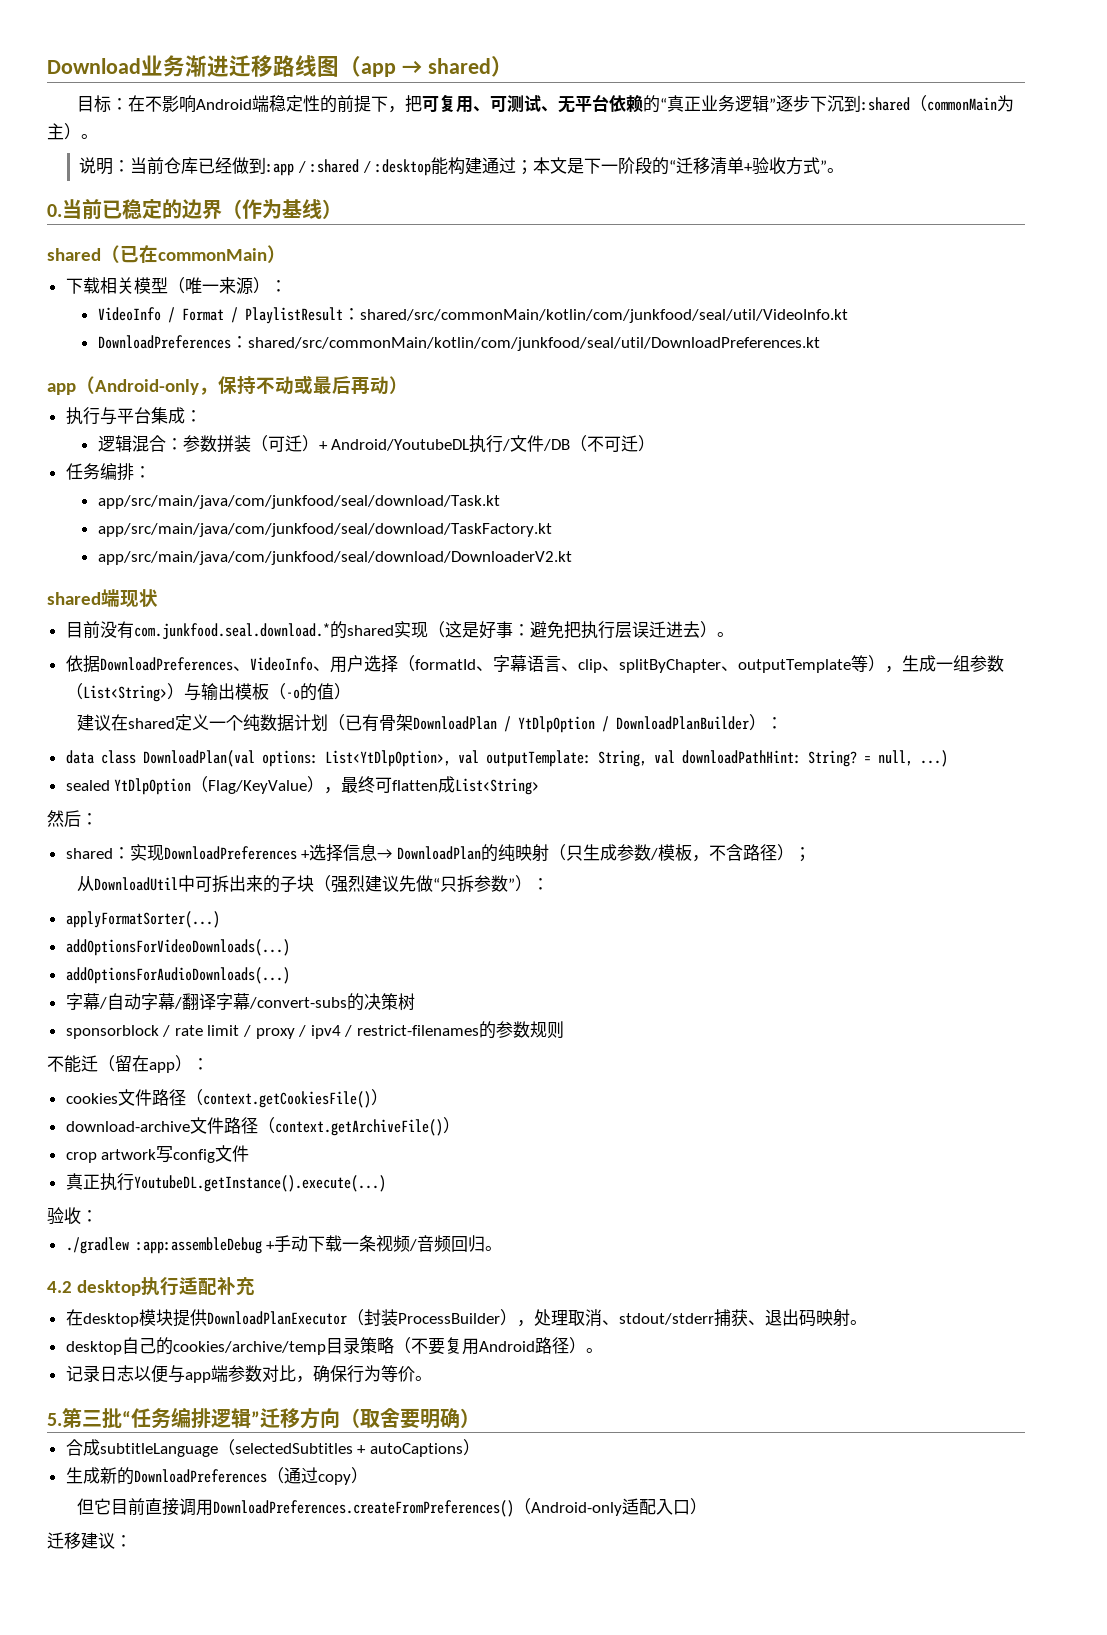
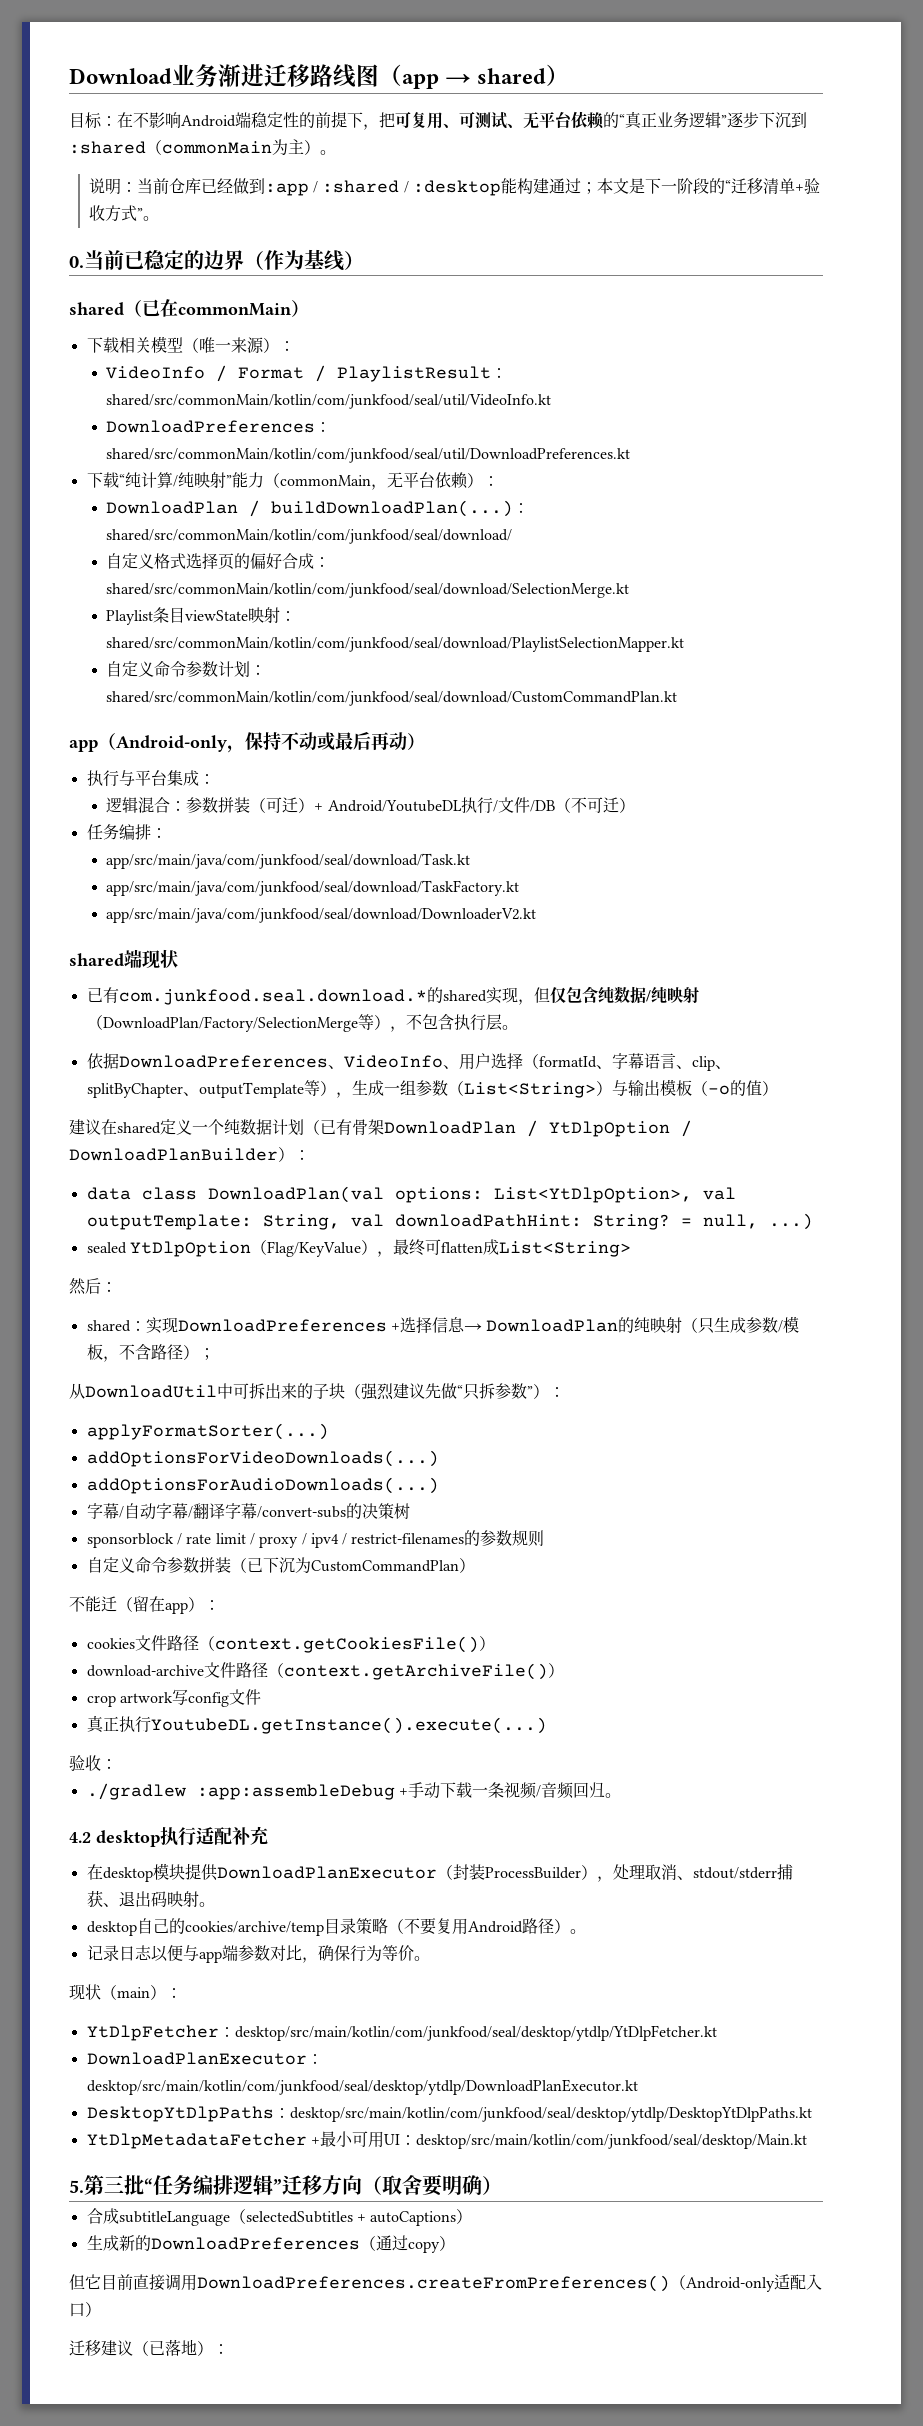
(820, 344) none -> [86,472,499,490] [106,500,530,517] [106,529,513,544] [106,553,331,570] [106,583,630,598] [106,607,297,625] [106,637,685,652] [106,661,267,678] [106,691,678,706] // 下载“纯计算/纯映射”能力（commonMain，无平台依赖）： // DownloadPlan / buildDownloadPlan(...)：shared/src/commonMain/kotlin/com/junkfood/seal/download/ // 自定义格式选择页的偏好合成：shared/src/commonMain/kotlin/com/junkfood/seal/download/SelectionMerge.kt // Playlist条目viewState映射：shared/src/commonMain/kotlin/com/junkfood/seal/download/PlaylistSelectionMapper.kt // 自定义命令参数计划：shared/src/commonMain/kotlin/com/junkfood/seal/download/CustomCommandPlan.kt
[65,621,117,639] 目前没 -> [86,987,103,1002] 已
[427,621,717,639] （这是好事：避免把执行层误迁进去） -> [517,986,699,1005] [86,1014,502,1032] ，但仅包含纯数据/纯映射（DownloadPlan/Factory/SelectionMerge等），不包含执行层
(565, 1030) none -> [86,1557,475,1573] // 自定义命令参数拼装（已下沉为CustomCommandPlan）
(432, 1378) none -> [69,1984,182,2000] [86,2025,717,2041] [86,2052,323,2065] [86,2079,638,2095] [86,2106,812,2122] [86,2131,807,2149] // 现状（main）： // YtDlpFetcher：desktop/src/main/kotlin/com/junkfood/seal/desktop/ytdlp/YtDlpFetcher.kt // DownloadPlanExecutor：desktop/src/main/kotlin/com/junkfood/seal/desktop/ytdlp/DownloadPlanExecutor.kt // DesktopYtDlpPaths：desktop/src/main/kotlin/com/junkfood/seal/desktop/ytdlp/DesktopYtDlpPaths.kt // YtDlpMetadataFetcher +最小可用UI：desktop/src/main/kotlin/com/junkfood/seal/desktop/Main.kt
(115, 1540) none -> [133,2339,213,2356] （已落地）

